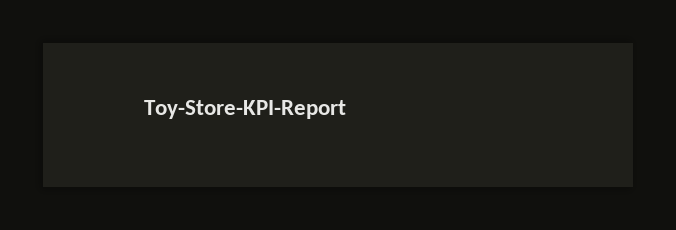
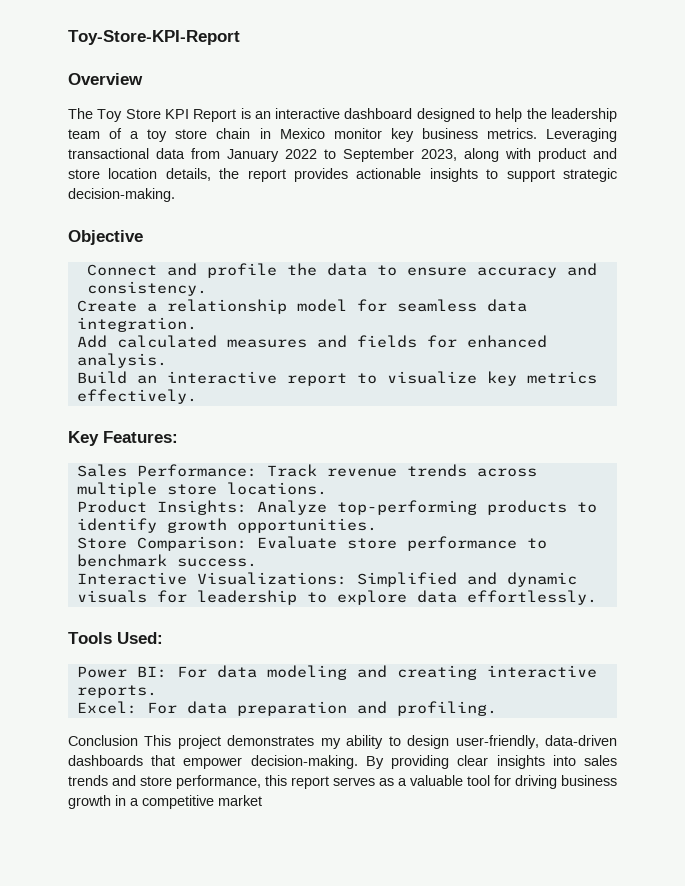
(346, 109) none -> [68,73,143,85] [68,108,618,122] [68,128,617,142] [68,148,617,162] [68,168,617,182] [68,188,175,202] [68,230,143,245] [86,263,597,278] [86,281,207,296] [76,299,527,314] [76,317,197,332] [76,335,547,348] [76,353,167,368] [76,371,597,386] [76,389,197,404] [68,431,178,446] [76,464,537,477] [76,482,327,497] [76,500,597,515] [76,518,377,533] [76,536,547,551] [76,554,257,567] [76,572,577,587] [76,590,597,605] [68,632,163,644] [76,665,597,680] [76,685,157,698] [76,701,497,716] [68,735,618,749] [68,755,617,769] [68,775,617,789] [68,795,262,809] // Overview // The Toy Store KPI Report is an interactive dashboard designed to help the leadership team of a toy store chain in Mexico monitor key business metrics. Leveraging transactional data from January 2022 to September 2023, along with product and store location details, the report provides actionable insights to support strategic decision-making. // Objective // Connect and profile the data to ensure accuracy and consistency. // Create a relationship model for seamless data integration. // Add calculated measures and fields for enhanced analysis. // Build an interactive report to visualize key metrics effectively. // Key Features: // Sales Performance: Track revenue trends across multiple store locations. // Product Insights: Analyze top-performing products to identify growth opportunities. // Store Comparison: Evaluate store performance to benchmark success. // Interactive Visualizations: Simplified and dynamic visuals for leadership to explore data effortlessly. // Tools Used: // Power BI: For data modeling and creating interactive reports. // Excel: For data preparation and profiling. // Conclusion This project demonstrates my ability to design user-friendly, data-driven dashboards that empower decision-making. By providing clear insights into sales trends and store performance, this report serves as a valuable tool for driving business growth in a competitive market

